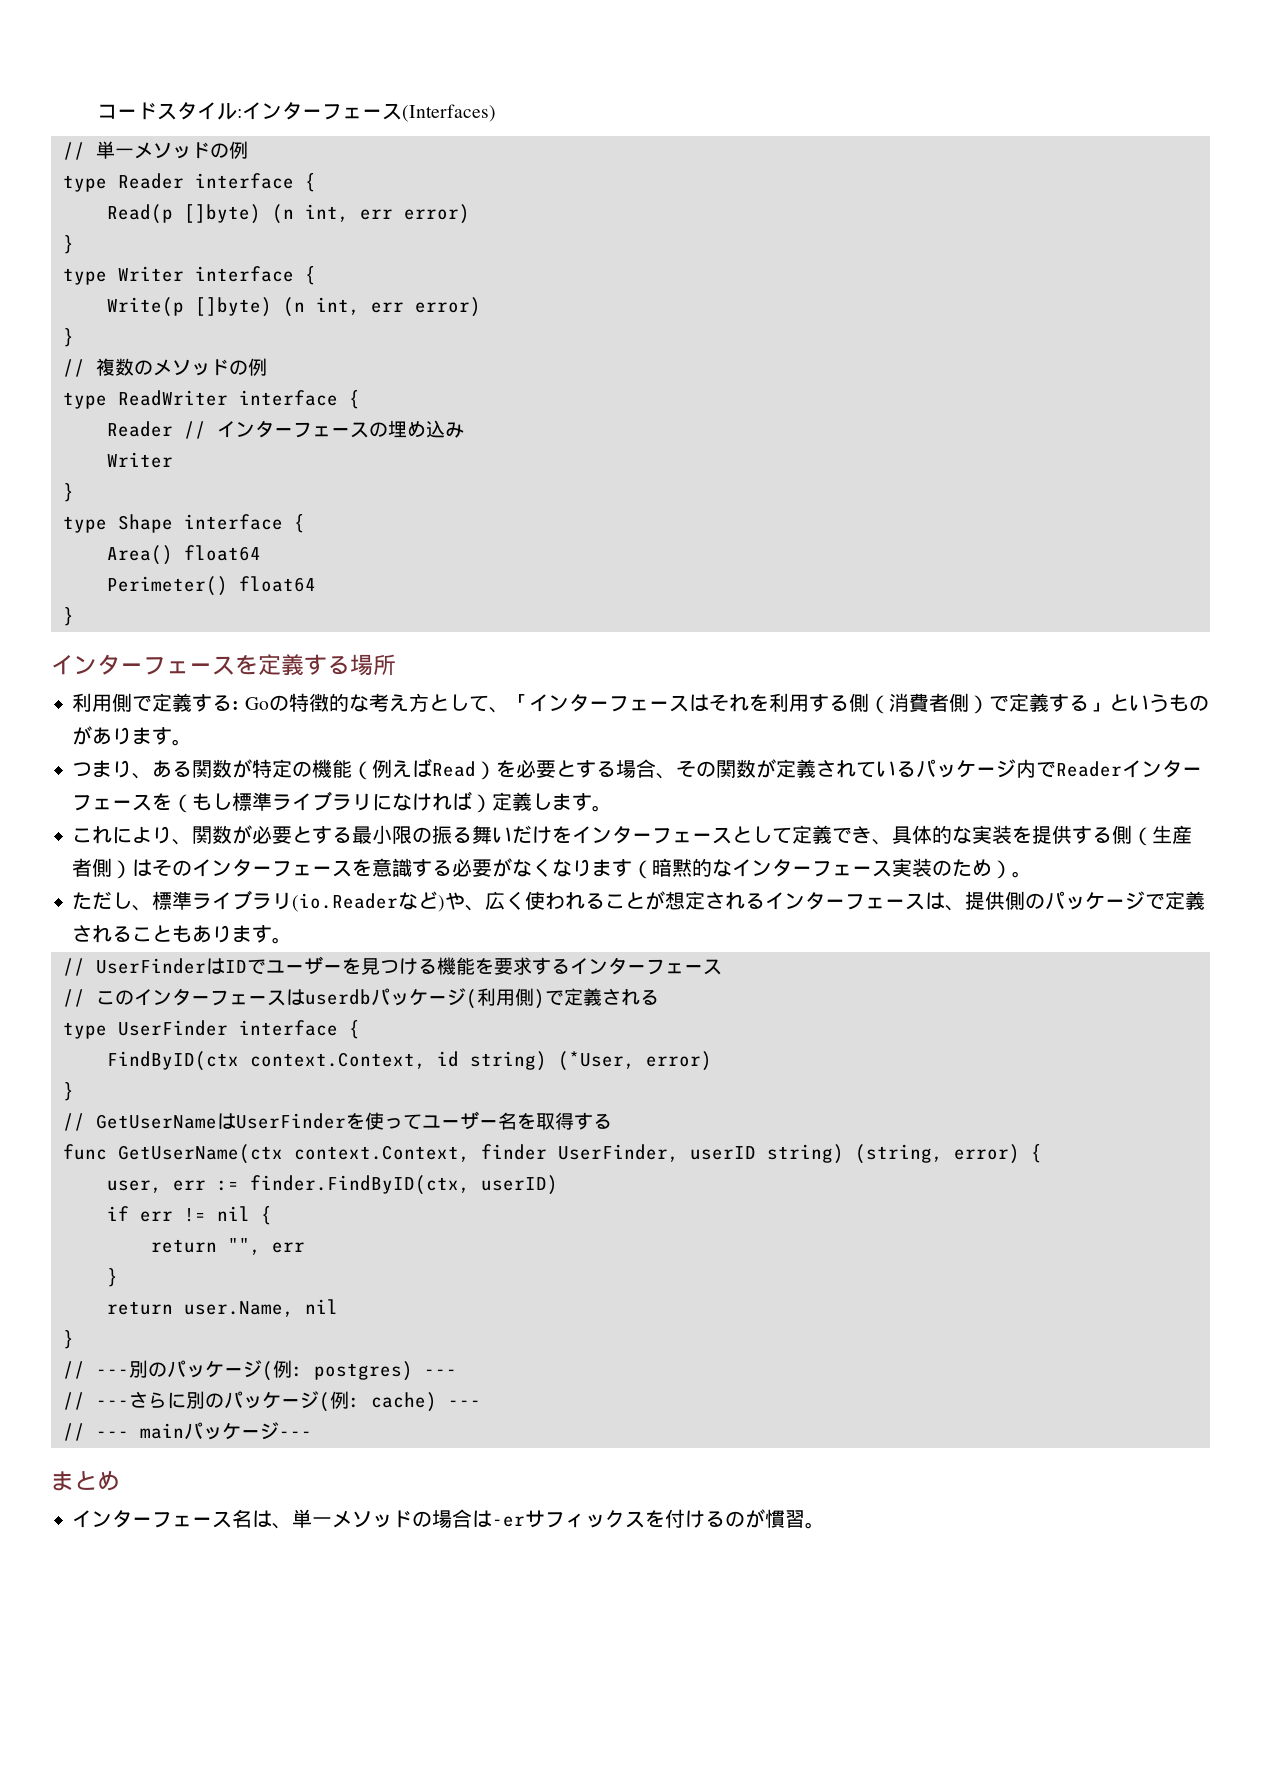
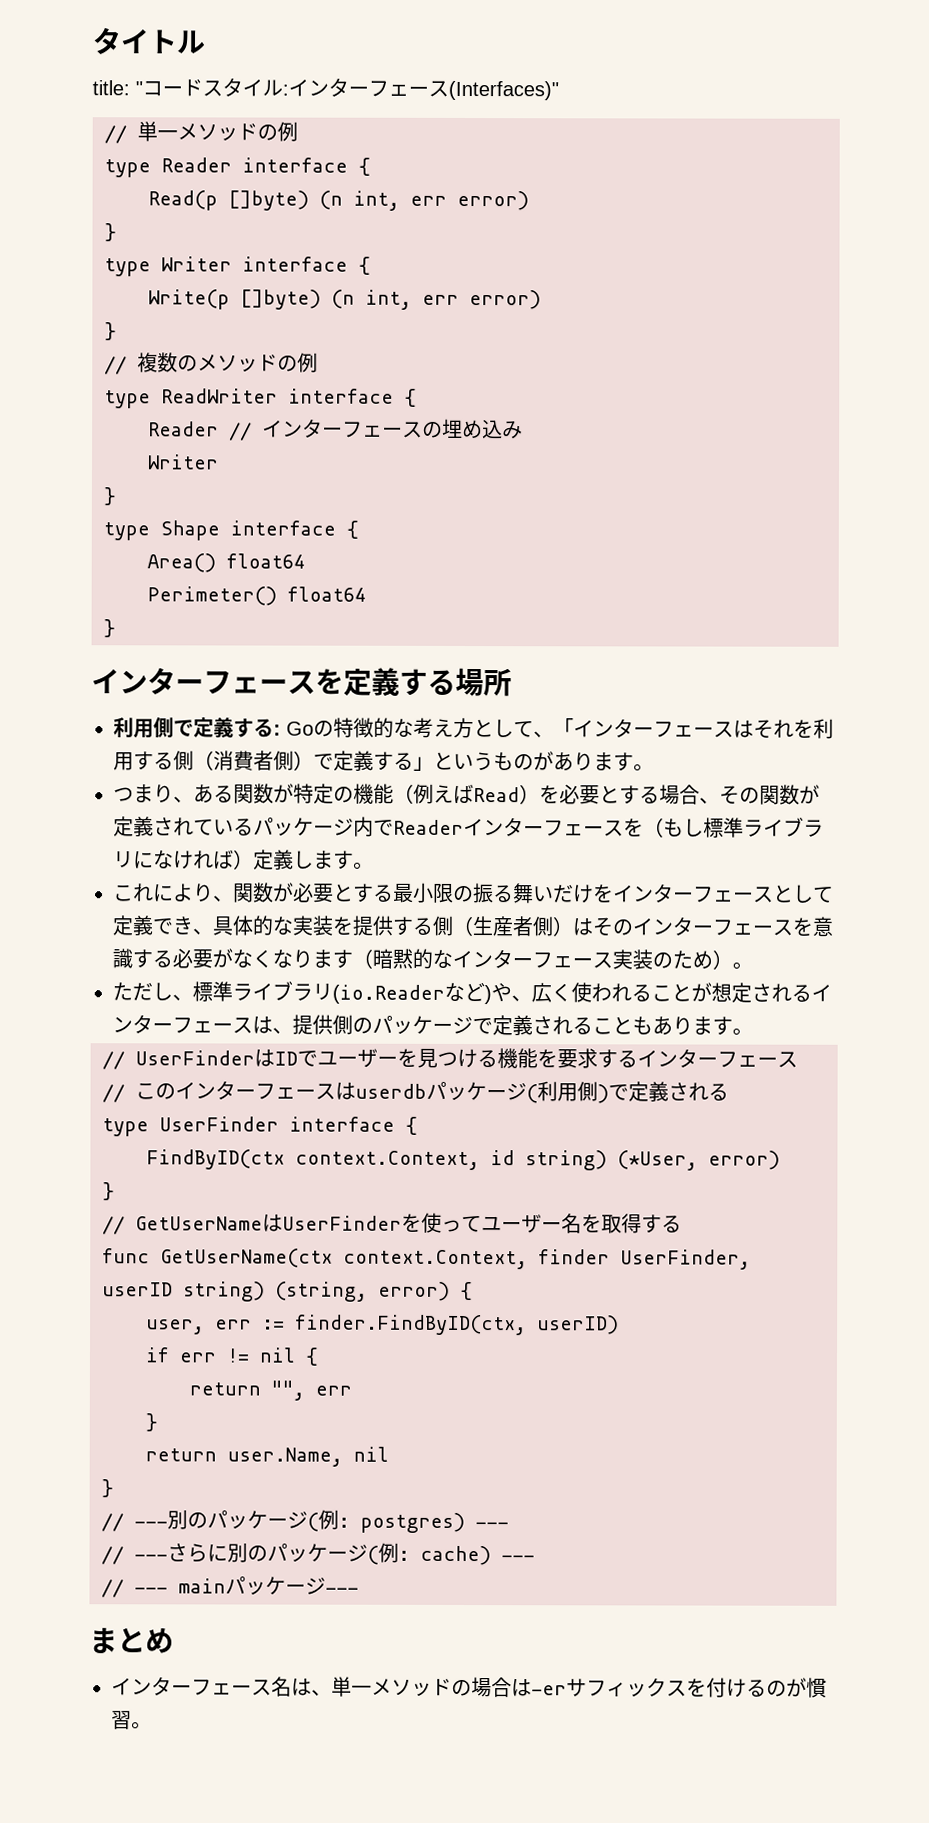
(97, 111) none -> [92,27,205,55] [92,80,143,96] タイトル // title: "
[402,104,497,122] (Interfaces) -> [448,80,559,101] (Interfaces)"

